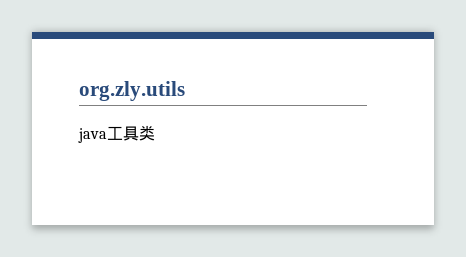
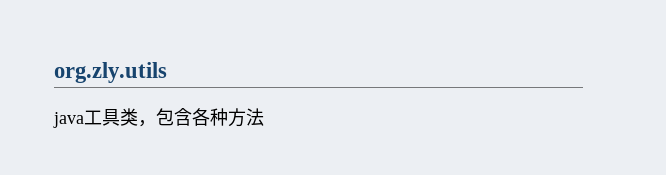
(155, 133) none -> [138,108,264,127] ，包含各种方法

